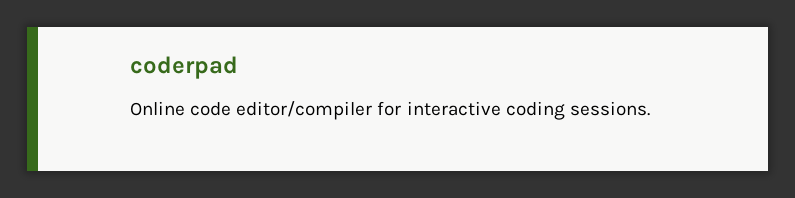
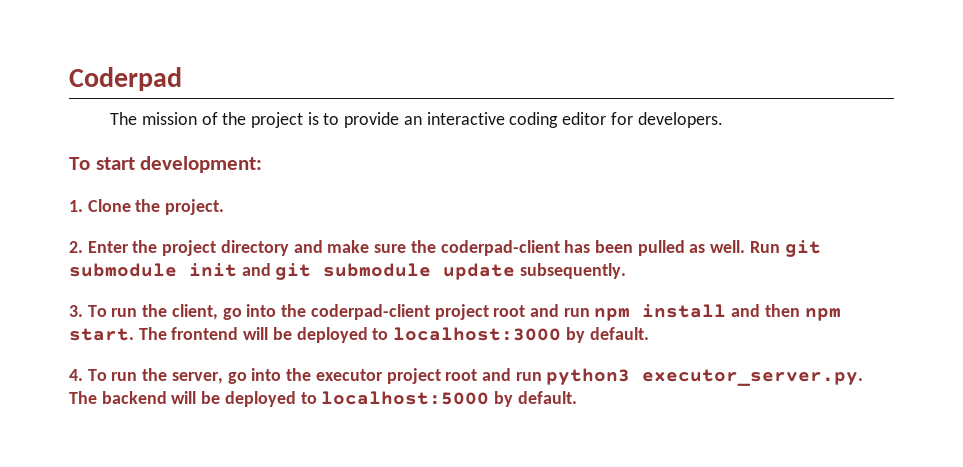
[130,56,238,79] [130,101,650,120] coderpad // Online code editor/compiler for interactive coding sessions. -> [69,67,182,91] [110,112,723,128] [69,156,263,173] [69,199,225,215] [69,240,821,257] [69,263,627,280] [69,304,841,321] [69,327,649,343] [69,368,864,386] [69,391,577,407] Coderpad // The mission of the project is to provide an interactive coding editor for developers. // To start development: // 1. Clone the project. // 2. Enter the project directory and make sure the coderpad-client has been pulled as well. Run git submodule init and git submodule update subsequently. // 3. To run the client, go into the coderpad-client project root and run npm install and then npm start. The frontend will be deployed to localhost:3000 by default. // 4. To run the server, go into the executor project root and run python3 executor_server.py. The backend will be deployed to localhost:5000 by default.

